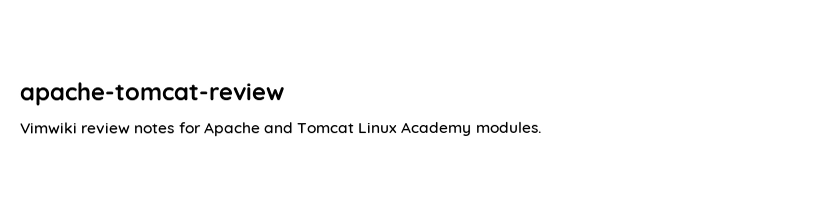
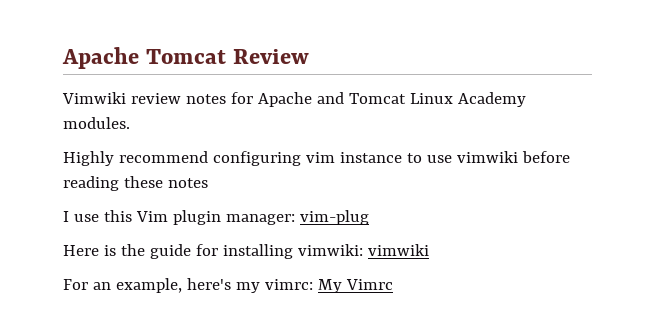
[19,82,284,106] apache-tomcat-review -> [62,47,310,69] Apache Tomcat Review
(542, 127) none -> [63,151,570,166] [63,176,208,191] [63,210,369,225] [63,244,429,259] [63,278,393,293] // Highly recommend configuring vim instance to use vimwiki before reading these notes // I use this Vim plugin manager: vim-plug // Here is the guide for installing vimwiki: vimwiki // For an example, here's my vimrc: My Vimrc

